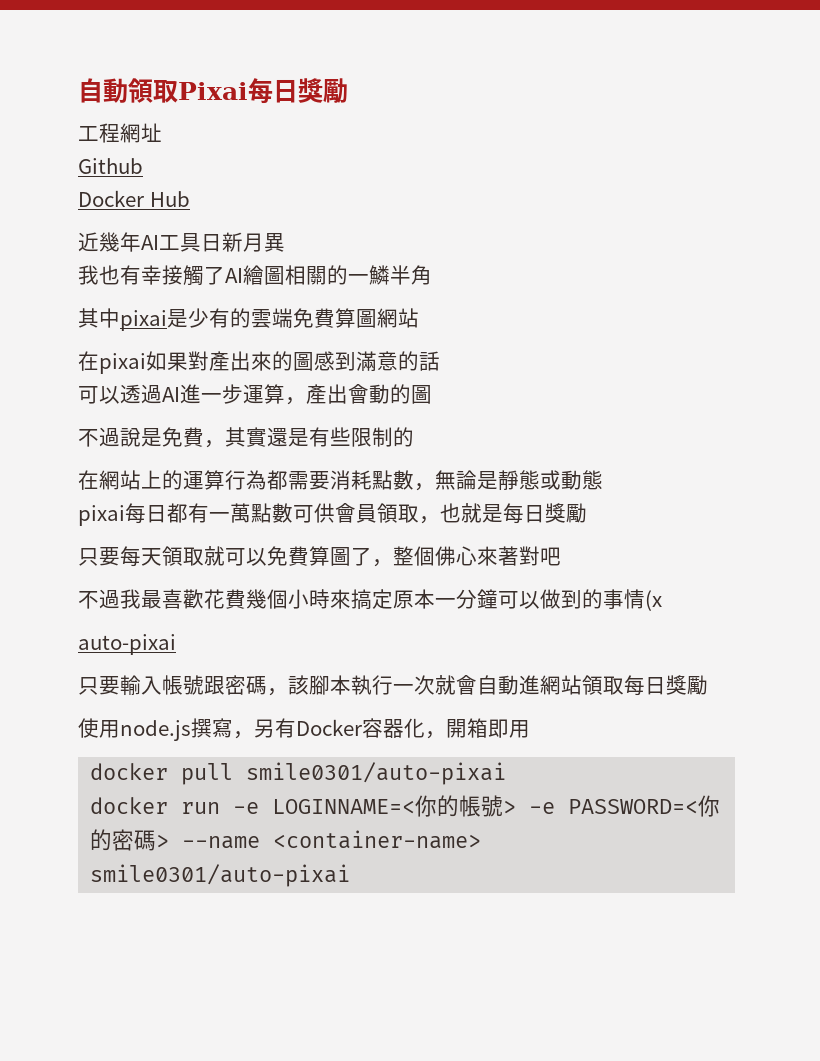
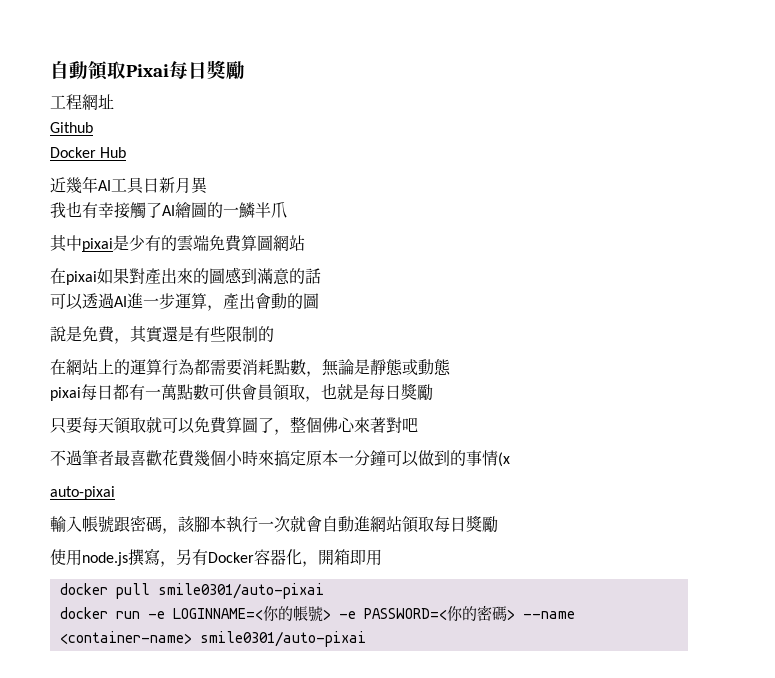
[285,265,327,285] 相關 -> (207, 210) none
[411,265,432,285] 角 -> [271,202,287,218] 爪
[78,427,120,447] 不過 -> (319, 301) none
[120,589,141,609] 我 -> [82,450,114,466] 筆者
[78,676,120,695] 只要 -> (115, 493) none

